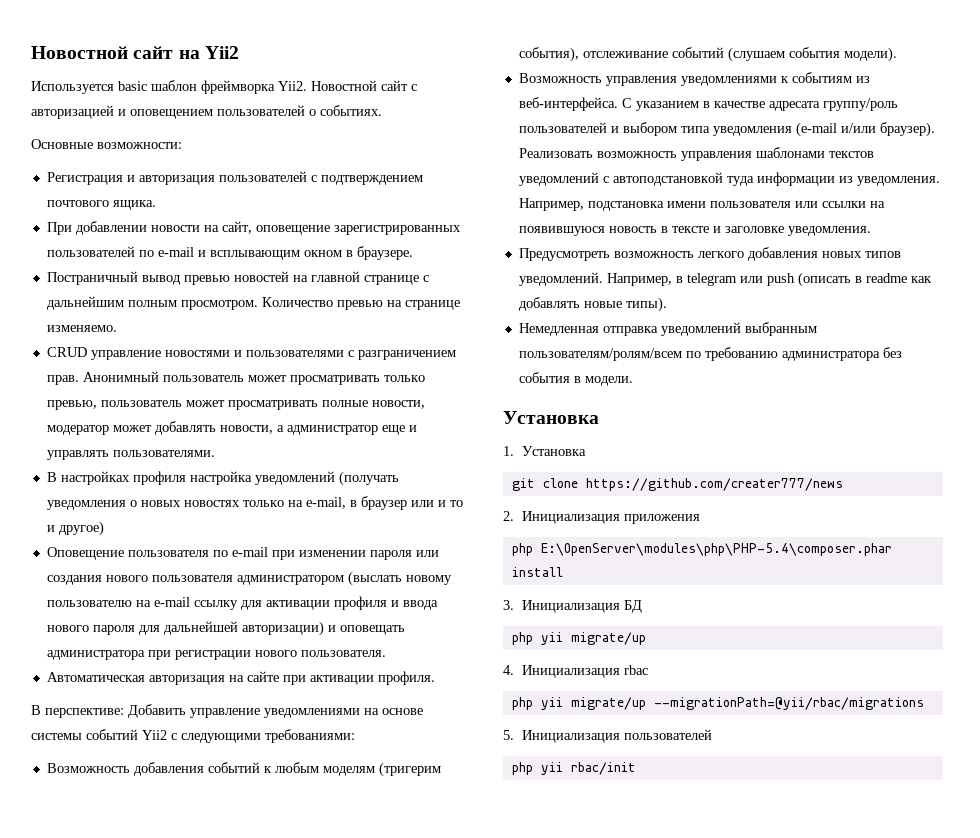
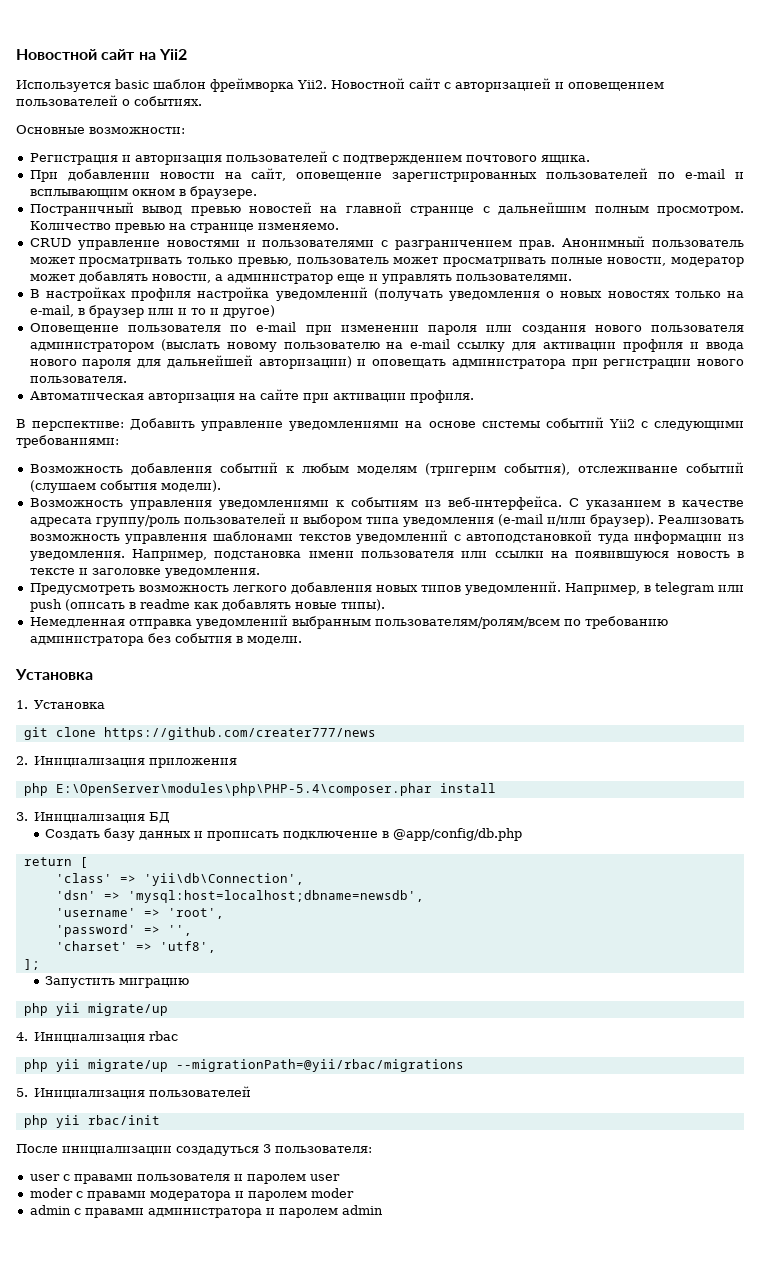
(642, 606) none -> [44,828,522,841] [23,857,88,868] [55,873,304,886] [55,890,424,903] [55,908,224,919] [55,924,192,937] [55,941,216,953] [23,959,40,970] [44,976,189,988] // Создать базу данных и прописать подключение в @app/config/db.php // return [ // 'class' => 'yii\db\Connection', // 'dsn' => 'mysql:host=localhost;dbname=newsdb', // 'username' => 'root', // 'password' => '', // 'charset' => 'utf8', // ]; // Запустить миграцию
(636, 768) none -> [16,1144,372,1156] [29,1174,340,1184] [29,1188,354,1201] [29,1205,383,1218] // После инициализации создадуться 3 пользователя: // user с правами пользователя и паролем user // moder с правами модератора и паролем moder // admin с правами администратора и паролем admin

